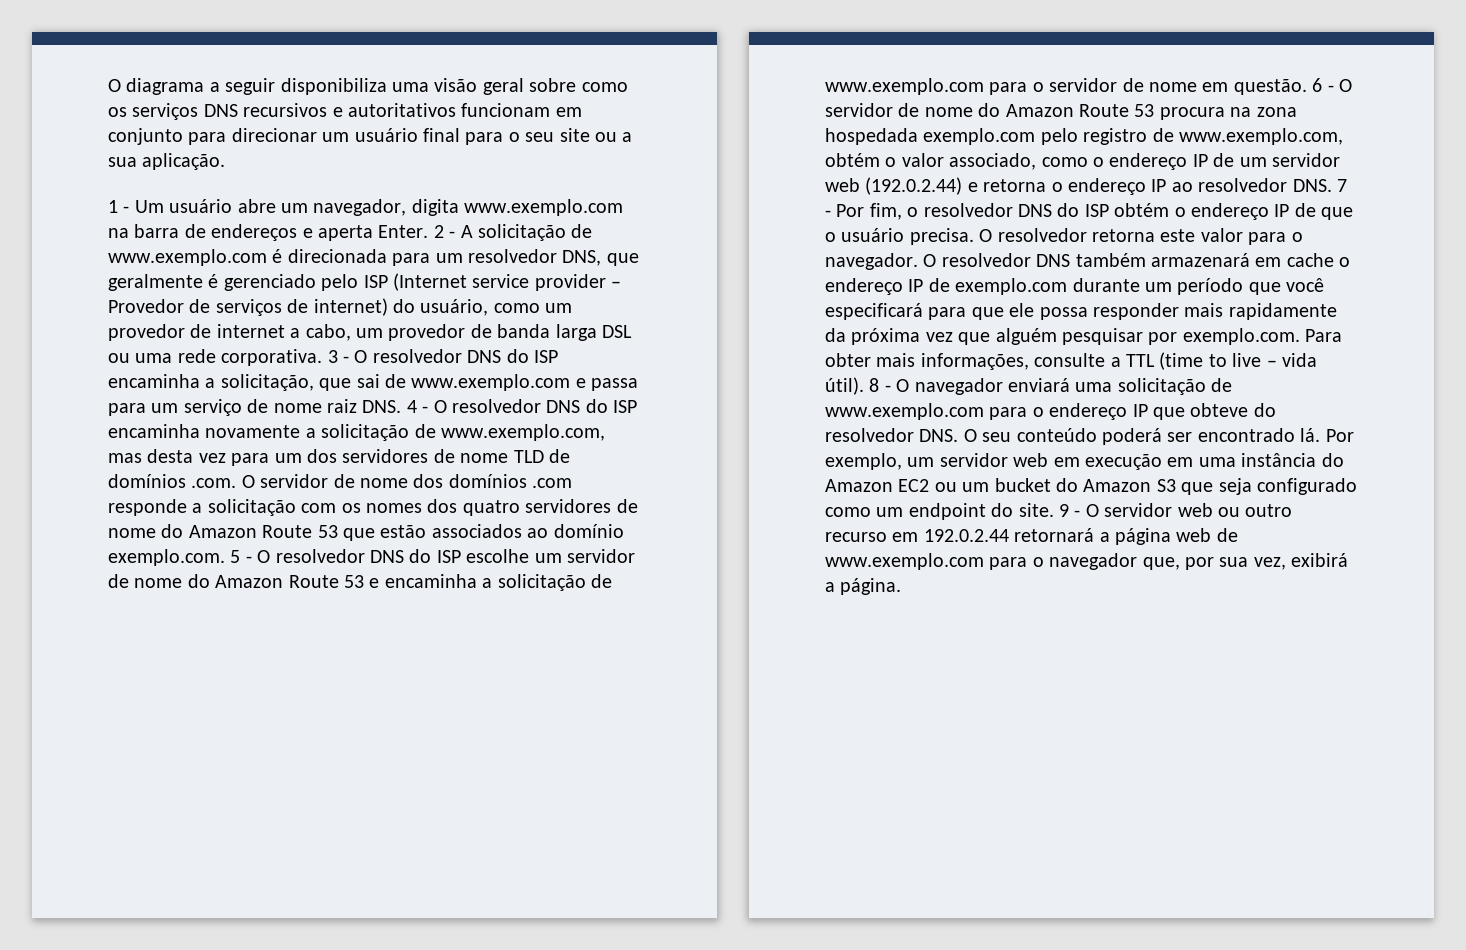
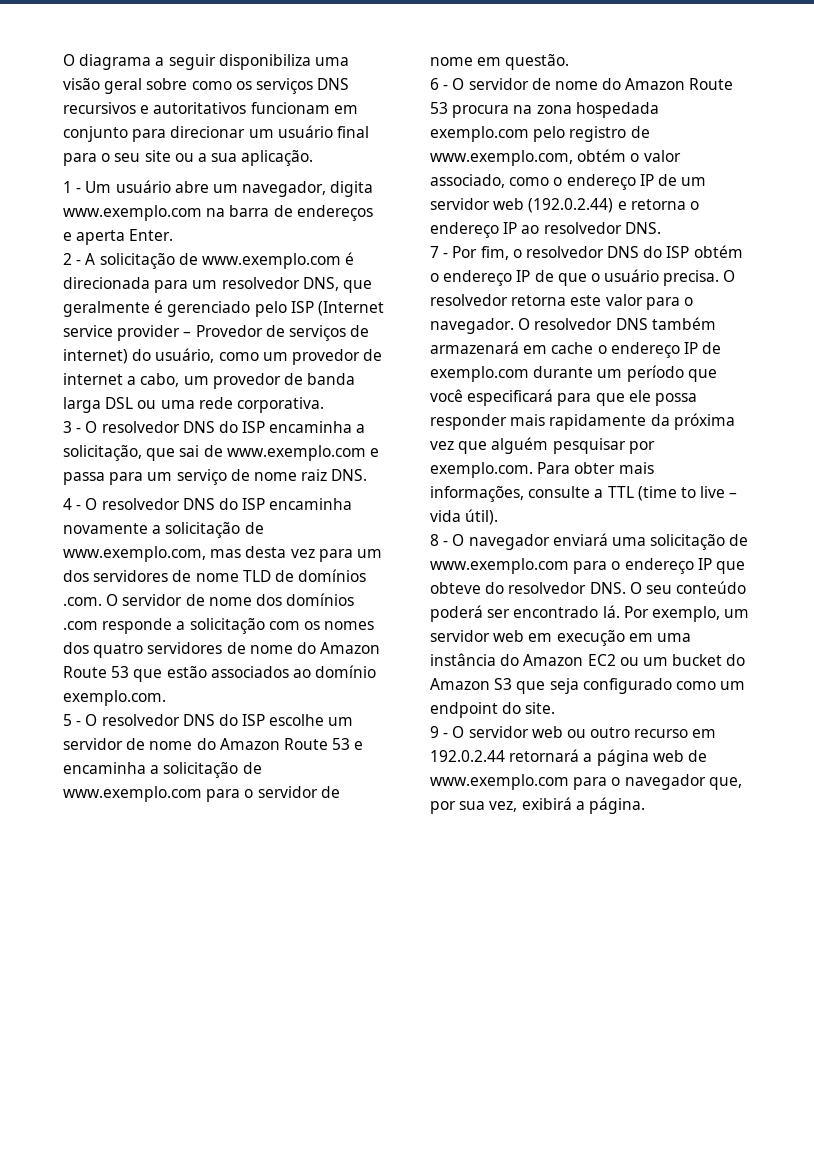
(429, 231) none -> (174, 235) //
(323, 357) none -> (324, 405) //
(402, 406) none -> (368, 475) //
(225, 557) none -> (166, 698) //
(1307, 87) none -> (570, 62) //
(1332, 185) none -> (661, 228) //
(864, 386) none -> (499, 517) //
(1054, 510) none -> (556, 708) //

